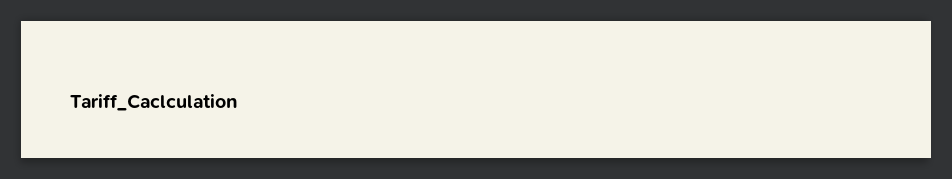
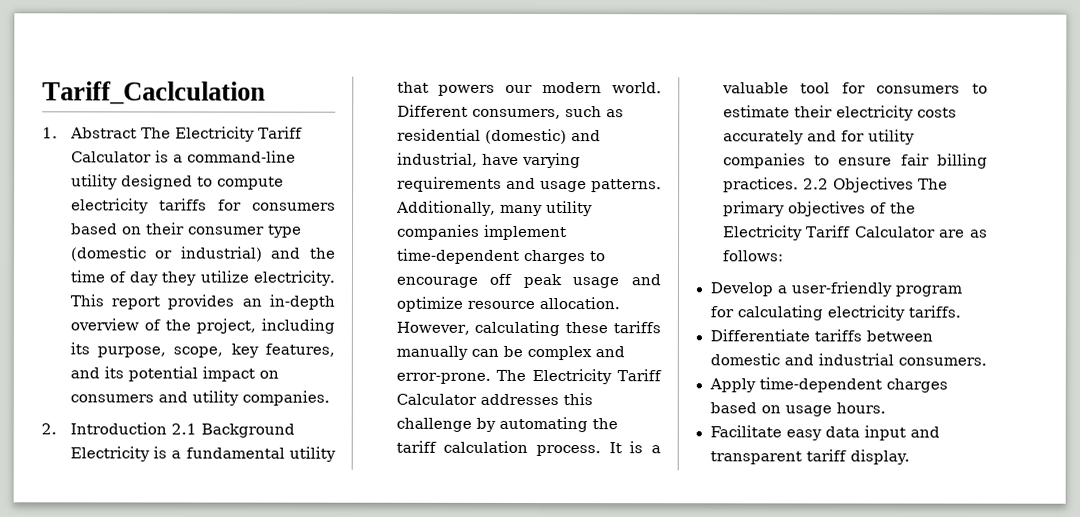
(238, 102) none -> [42,126,303,142] [70,150,296,163] [70,174,284,190] [70,198,336,214] [70,222,302,238] [69,246,336,262] [69,270,336,286] [69,294,335,310] [69,318,335,334] [69,342,335,358] [69,366,279,382] [69,390,330,406] [41,422,295,438] [69,446,336,462] [396,81,662,96] [396,104,624,120] [396,128,601,145] [396,152,581,169] [396,176,662,193] [395,200,593,217] [396,224,567,241] [395,248,606,265] [395,273,661,289] [395,296,620,312] [395,320,661,337] [395,345,625,361] [395,368,663,385] [395,393,593,406] [395,416,618,433] [395,440,661,457] [721,82,988,94] [722,105,957,121] [722,129,915,145] [722,153,988,169] [722,177,948,193] [722,201,916,217] [722,225,988,241] [721,250,784,262] [709,281,962,297] [709,305,961,321] [709,329,933,342] [709,353,987,366] [708,377,948,393] [709,402,886,417] [709,425,941,441] [709,449,911,465] // 1. Abstract The Electricity Tariff Calculator is a command-line utility designed to compute electricity tariffs for consumers based on their consumer type (domestic or industrial) and the time of day they utilize electricity. This report provides an in-depth overview of the project, including its purpose, scope, key features, and its potential impact on consumers and utility companies. // 2. Introduction 2.1 Background Electricity is a fundamental utility that powers our modern world. Different consumers, such as residential (domestic) and industrial, have varying requirements and usage patterns. Additionally, many utility companies implement time-dependent charges to encourage off peak usage and optimize resource allocation. However, calculating these tariffs manually can be complex and error-prone. The Electricity Tariff Calculator addresses this challenge by automating the tariff calculation process. It is a valuable tool for consumers to estimate their electricity costs accurately and for utility companies to ensure fair billing practices. 2.2 Objectives The primary objectives of the Electricity Tariff Calculator are as follows: // Develop a user-friendly program for calculating electricity tariffs. // Differentiate tariffs between domestic and industrial consumers. // Apply time-dependent charges based on usage hours. // Facilitate easy data input and transparent tariff display.

